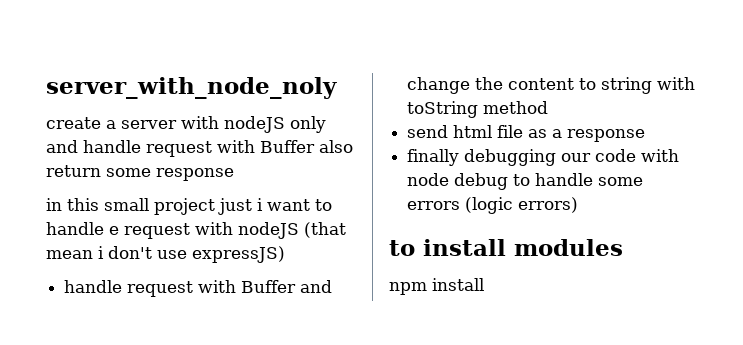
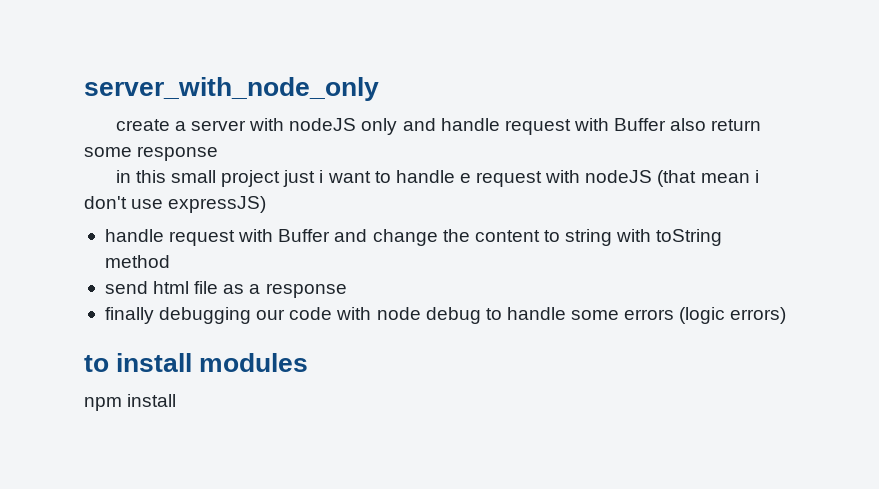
[46,77,337,99] server_with_node_noly -> [84,77,379,101] server_with_node_only

